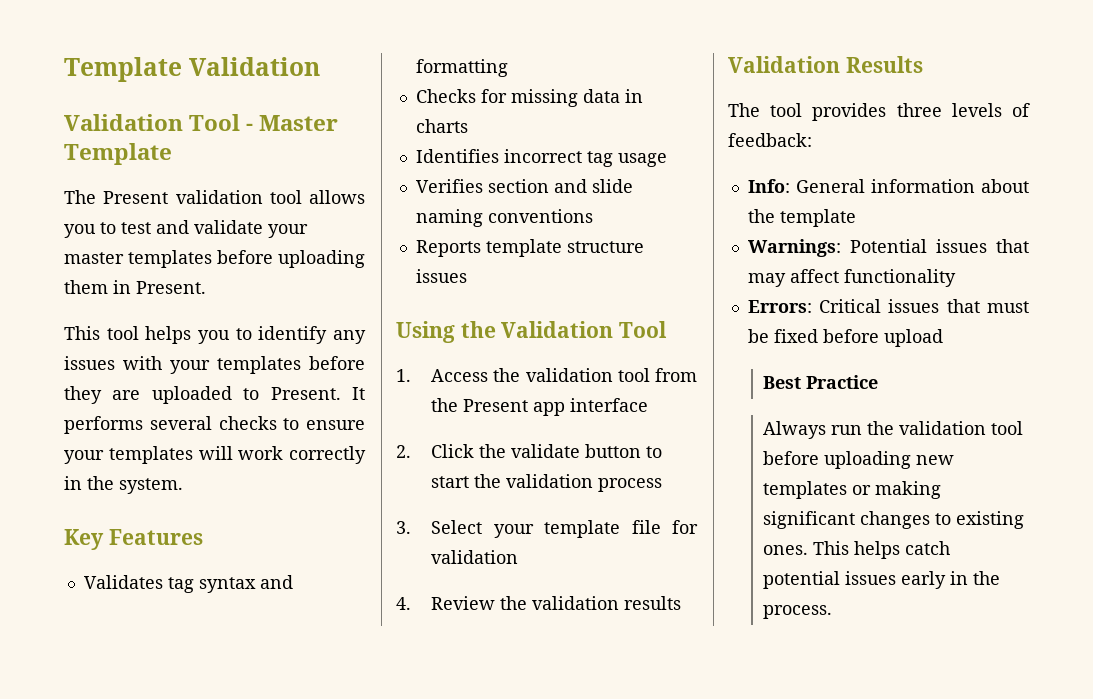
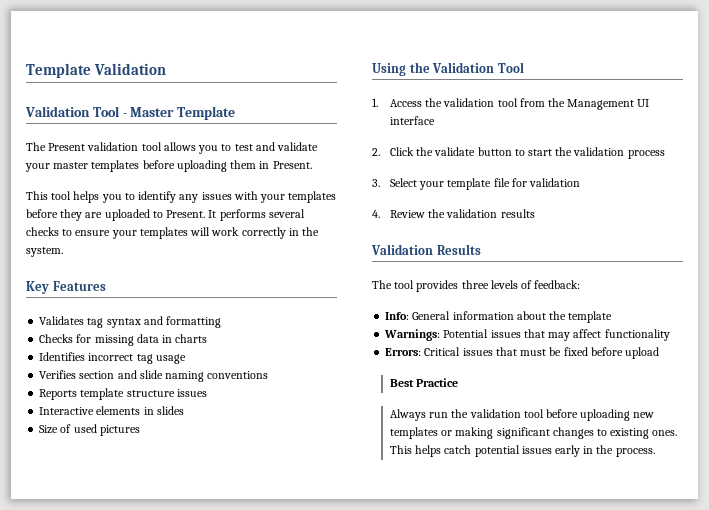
(467, 276) none -> [39,406,184,415] [39,424,140,436] // Interactive elements in slides // Size of used pictures
[463,399,566,416] Present app -> [567,99,650,110] Management UI

